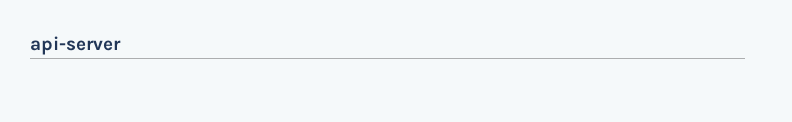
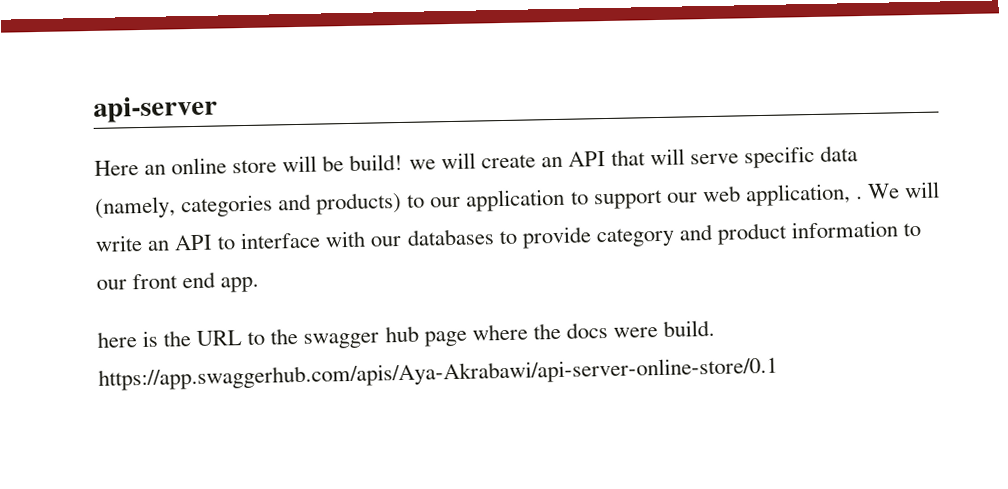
(121, 45) none -> [94,145,859,176] [95,181,941,219] [95,220,922,252] [96,271,260,293] [97,319,715,349] [98,356,778,391] // Here an online store will be build! we will create an API that will serve specific data (namely, categories and products) to our application to support our web application, . We will write an API to interface with our databases to provide category and product information to our front end app. // here is the URL to the swagger hub page where the docs were build. https://app.swaggerhub.com/apis/Aya-Akrabawi/api-server-online-store/0.1

